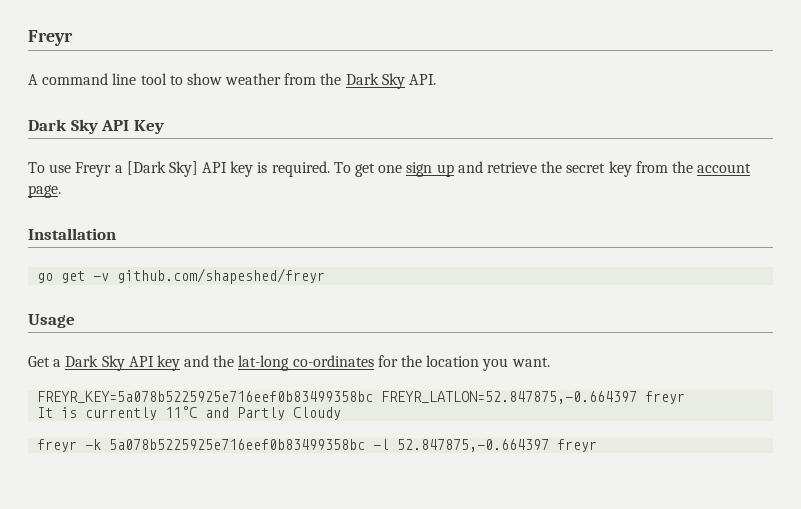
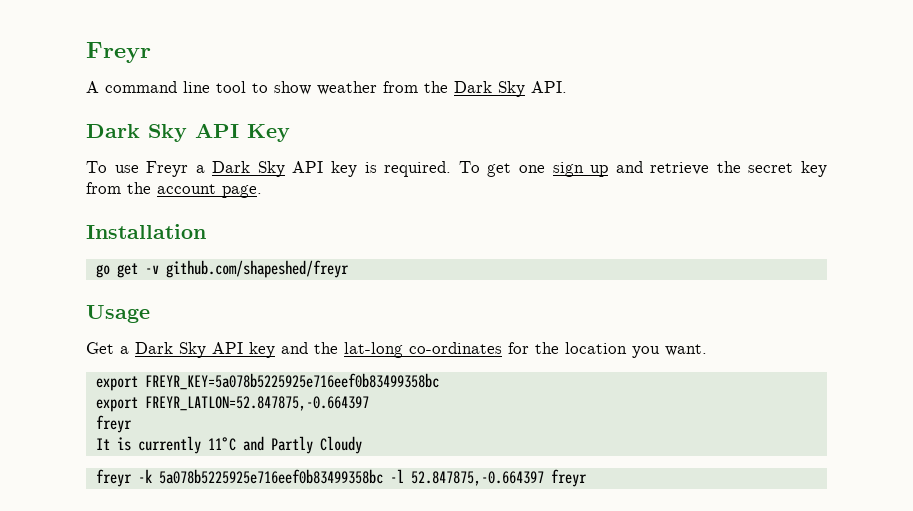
[126,161,198,177] [Dark Sky] -> [212,161,285,177] Dark Sky
(550, 362) none -> [95,376,138,391] export
(374, 397) none -> [95,397,138,412] // export
(638, 397) none -> (369, 403) //

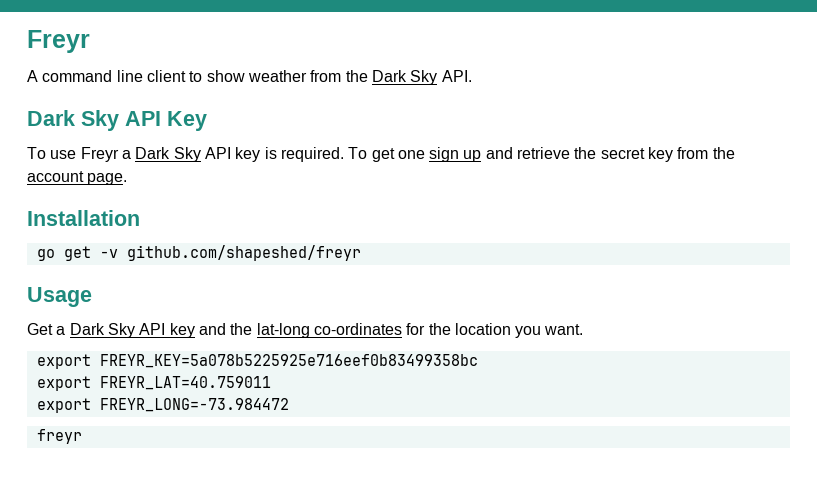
[216,81,246,93] tool -> [146,70,186,82] client
[144,396,369,411] [95,415,132,433] [95,436,362,454] [95,469,544,487] FREYR_LATLON=52.847875,-0.664397 // freyr // It is currently 11°C and Partly Cloudy // freyr -k 5a078b5225925e716eef0b83499358bc -l 52.847875,-0.664397 -> [99,376,271,390] [36,398,289,413] FREYR_LAT=40.759011 // export FREYR_LONG=-73.984472 //

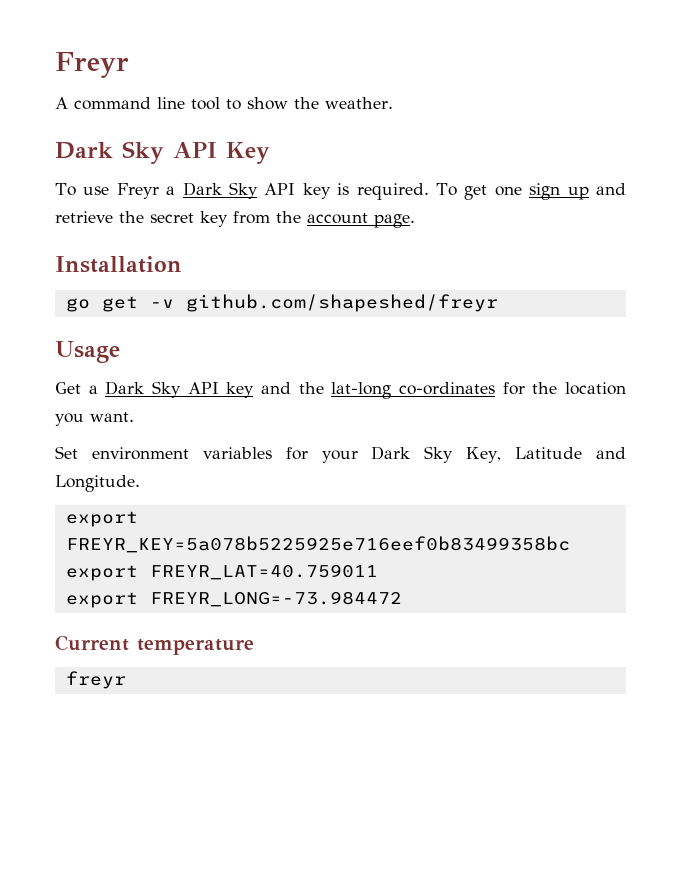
[146,70,186,82] client -> [191,97,220,110] tool
[247,70,472,85] weather from the Dark Sky API. -> [294,97,393,109] the weather.
(584, 329) none -> [55,446,626,463] [55,475,140,492] // Set environment variables for your Dark Sky Key, Latitude and Longitude.
(289, 405) none -> [55,635,254,655] // Current temperature

